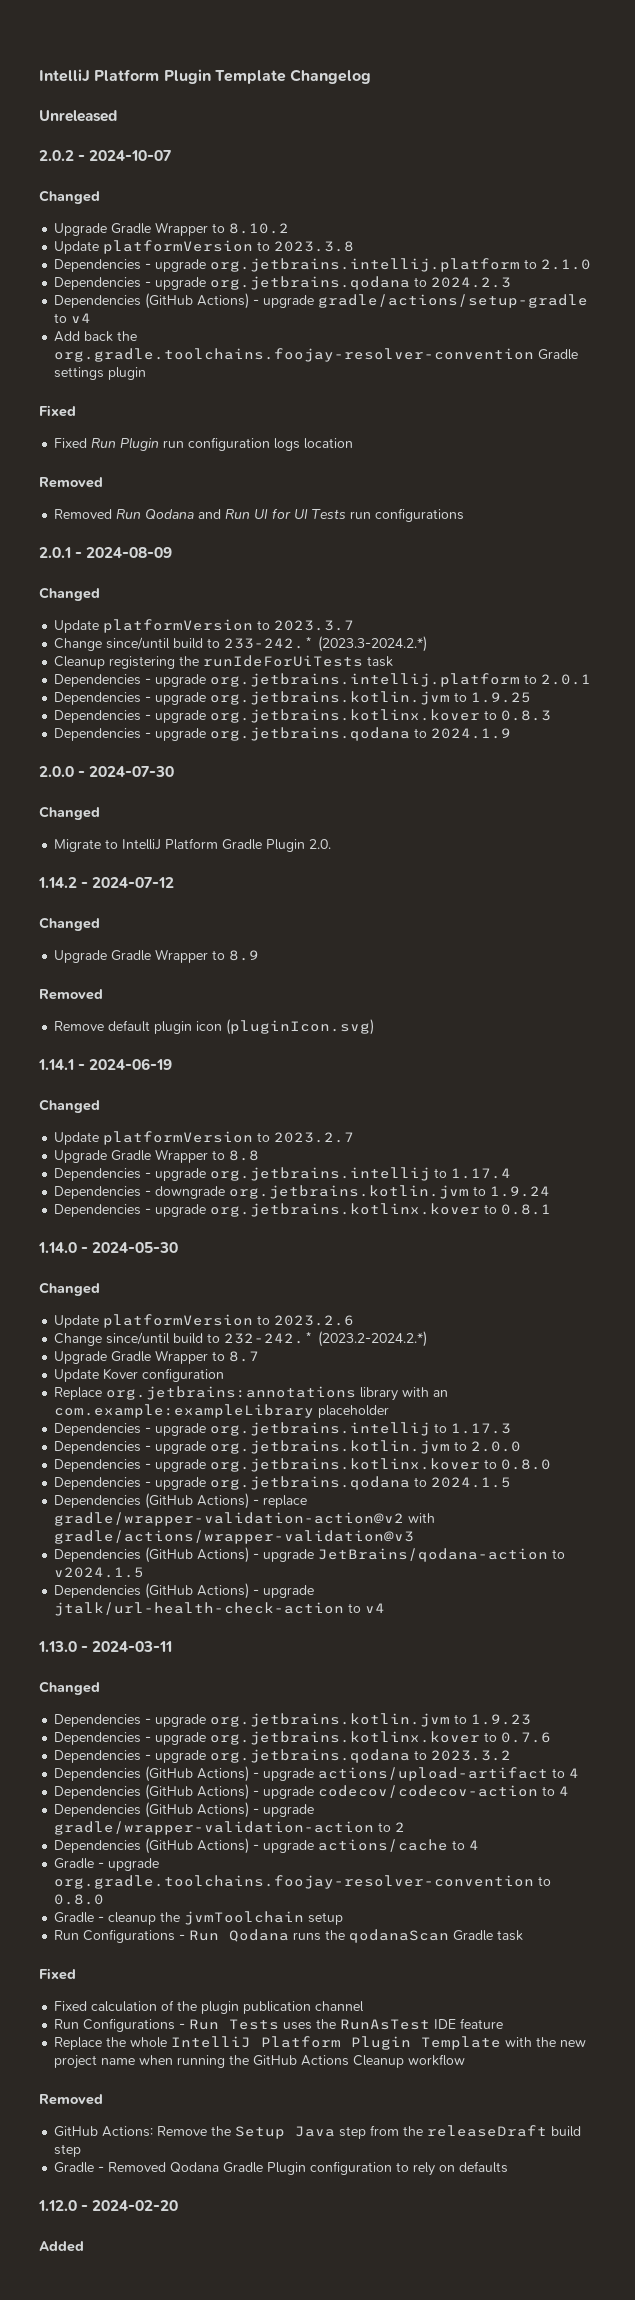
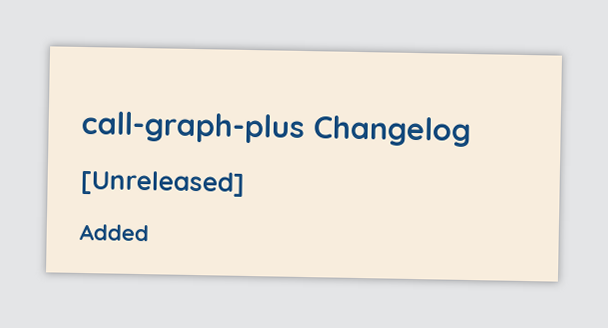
[39,69,372,84] [39,110,117,122] [39,150,172,161] [39,190,100,204] [54,222,290,236] [54,240,355,254] [54,258,592,272] [54,276,512,290] [54,293,589,309] [54,313,92,323] [54,331,138,342] [54,348,579,362] [54,367,147,380] [39,405,76,417] [54,437,354,451] [39,477,103,488] [54,508,465,522] [39,547,173,558] [39,587,100,601] [54,619,355,633] [54,636,428,652] [54,655,394,669] [54,673,592,687] [54,691,532,705] [54,709,552,723] [54,727,512,741] [39,766,175,777] [39,806,100,820] [54,838,332,852] [38,877,175,888] [39,917,100,931] [54,949,260,963] [39,989,103,1000] [54,1019,375,1035] [38,1058,173,1070] [39,1099,100,1113] [54,1131,355,1145] [54,1149,260,1163] [54,1167,512,1181] [54,1185,551,1199] [54,1203,552,1217] [38,1242,179,1253] [39,1282,100,1296] [54,1314,355,1328] [54,1331,428,1347] [54,1350,260,1364] [54,1368,225,1382] [54,1386,449,1401] [54,1404,390,1418] [54,1422,512,1436] [54,1440,522,1454] [54,1458,552,1472] [54,1476,512,1490] [54,1493,308,1509] [54,1512,436,1526] [54,1530,415,1544] [54,1547,566,1563] [54,1567,145,1578] [54,1583,315,1599] [54,1602,386,1616] [38,1641,173,1652] [39,1681,100,1695] [54,1713,532,1727] [54,1731,552,1745] [54,1749,512,1763] [54,1766,580,1782] [54,1784,570,1800] [54,1802,315,1818] [54,1821,406,1835] [54,1838,480,1854] [54,1858,160,1871] [54,1875,552,1889] [54,1894,105,1905] [54,1911,344,1925] [54,1929,524,1943] [39,1968,76,1980] [54,2000,365,2014] [54,2018,504,2032] [54,2036,587,2050] [54,2054,466,2069] [39,2094,103,2105] [54,2125,582,2139] [54,2144,82,2157] [54,2161,509,2176] [38,2200,179,2211] IntelliJ Platform Plugin Template Changelog // Unreleased // 2.0.2 - 2024-10-07 // Changed // Upgrade Gradle Wrapper to 8.10.2 // Update platformVersion to 2023.3.8 // Dependencies - upgrade org.jetbrains.intellij.platform to 2.1.0 // Dependencies - upgrade org.jetbrains.qodana to 2024.2.3 // Dependencies (GitHub Actions) - upgrade gradle/actions/setup-gradle to v4 // Add back the org.gradle.toolchains.foojay-resolver-convention Gradle settings plugin // Fixed // Fixed Run Plugin run configuration logs location // Removed // Removed Run Qodana and Run UI for UI Tests run configurations // 2.0.1 - 2024-08-09 // Changed // Update platformVersion to 2023.3.7 // Change since/until build to 233-242.* (2023.3-2024.2.*) // Cleanup registering the runIdeForUiTests task // Dependencies - upgrade org.jetbrains.intellij.platform to 2.0.1 // Dependencies - upgrade org.jetbrains.kotlin.jvm to 1.9.25 // Dependencies - upgrade org.jetbrains.kotlinx.kover to 0.8.3 // Dependencies - upgrade org.jetbrains.qodana to 2024.1.9 // 2.0.0 - 2024-07-30 // Changed // Migrate to IntelliJ Platform Gradle Plugin 2.0. // 1.14.2 - 2024-07-12 // Changed // Upgrade Gradle Wrapper to 8.9 // Removed // Remove default plugin icon (pluginIcon.svg) // 1.14.1 - 2024-06-19 // Changed // Update platformVersion to 2023.2.7 // Upgrade Gradle Wrapper to 8.8 // Dependencies - upgrade org.jetbrains.intellij to 1.17.4 // Dependencies - downgrade org.jetbrains.kotlin.jvm to 1.9.24 // Dependencies - upgrade org.jetbrains.kotlinx.kover to 0.8.1 // 1.14.0 - 2024-05-30 // Changed // Update platformVersion to 2023.2.6 // Change since/until build to 232-242.* (2023.2-2024.2.*) // Upgrade Gradle Wrapper to 8.7 // Update Kover configuration // Replace org.jetbrains:annotations library with an com.example:exampleLibrary placeholder // Dependencies - upgrade org.jetbrains.intellij to 1.17.3 // Dependencies - upgrade org.jetbrains.kotlin.jvm to 2.0.0 // Dependencies - upgrade org.jetbrains.kotlinx.kover to 0.8.0 // Dependencies - upgrade org.jetbrains.qodana to 2024.1.5 // Dependencies (GitHub Actions) - replace gradle/wrapper-validation-action@v2 with gradle/actions/wrapper-validation@v3 // Dependencies (GitHub Actions) - upgrade JetBrains/qodana-action to v2024.1.5 // Dependencies (GitHub Actions) - upgrade jtalk/url-health-check-action to v4 // 1.13.0 - 2024-03-11 // Changed // Dependencies - upgrade org.jetbrains.kotlin.jvm to 1.9.23 // Dependencies - upgrade org.jetbrains.kotlinx.kover to 0.7.6 // Dependencies - upgrade org.jetbrains.qodana to 2023.3.2 // Dependencies (GitHub Actions) - upgrade actions/upload-artifact to 4 // Dependencies (GitHub Actions) - upgrade codecov/codecov-action to 4 // Dependencies (GitHub Actions) - upgrade gradle/wrapper-validation-action to 2 // Dependencies (GitHub Actions) - upgrade actions/cache to 4 // Gradle - upgrade org.gradle.toolchains.foojay-resolver-convention to 0.8.0 // Gradle - cleanup the jvmToolchain setup // Run Configurations - Run Qodana runs the qodanaScan Gradle task // Fixed // Fixed calculation of the plugin publication channel // Run Configurations - Run Tests uses the RunAsTest IDE feature // Replace the whole IntelliJ Platform Plugin Template with the new project name when running the GitHub Actions Cleanup workflow // Removed // GitHub Actions: Remove the Setup Java step from the releaseDraft build step // Gradle - Removed Qodana Gradle Plugin configuration to rely on defaults // 1.12.0 - 2024-02-20 -> [81,110,471,148] [80,169,245,197] call-graph-plus Changelog // [Unreleased]

